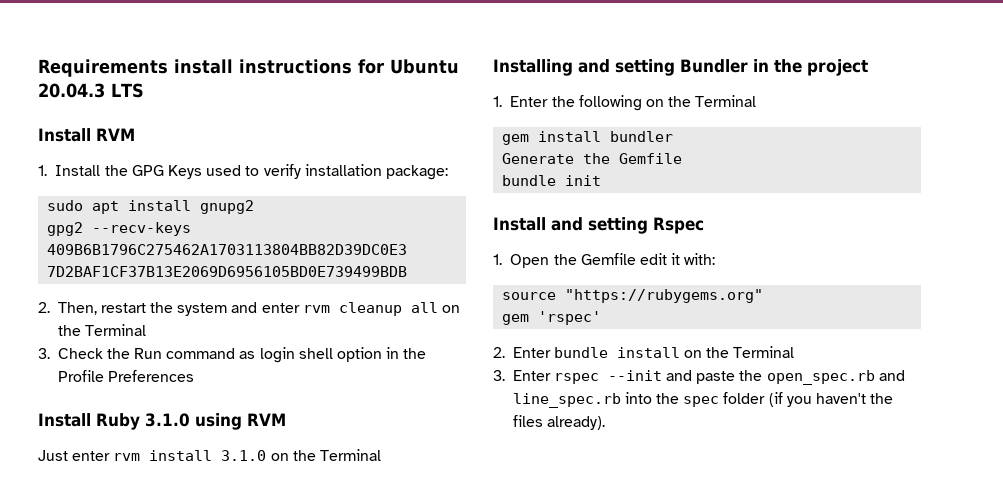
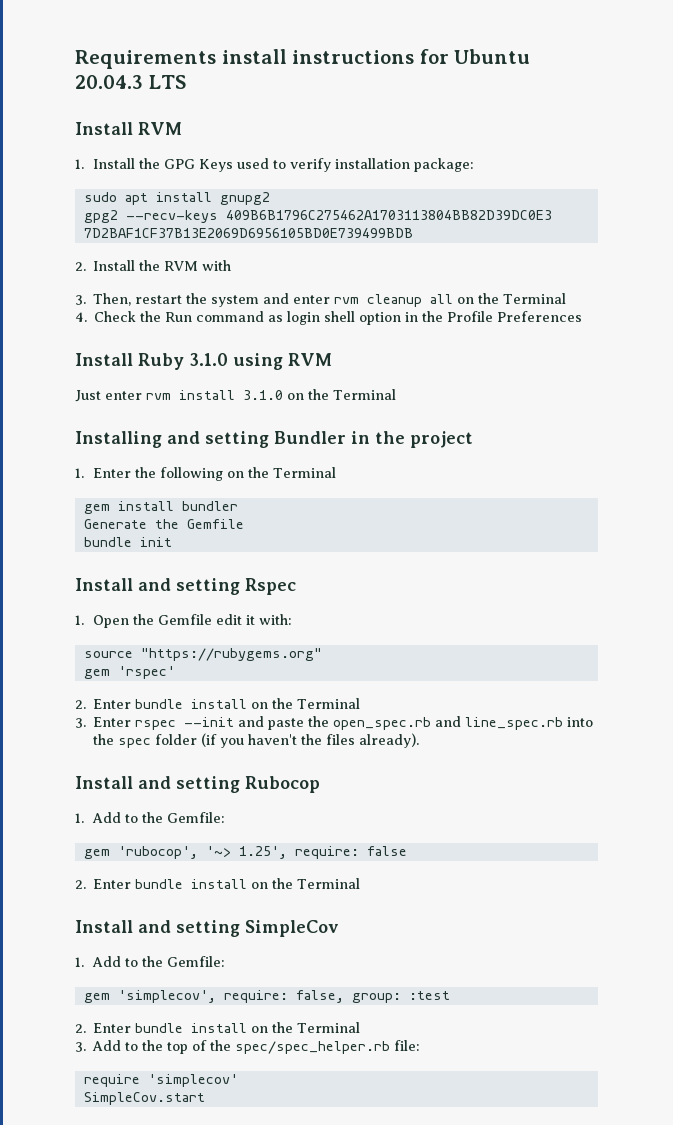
(50, 307) none -> [93,260,232,271] [75,295,86,305] Install the RVM with // 3.
[38,348,50,359] 3. -> [75,312,87,322] 4.
(605, 423) none -> [75,776,320,793] [75,812,226,823] [83,846,407,859] [75,878,361,889] [75,920,339,937] [75,956,226,967] [83,990,450,1003] [75,1022,361,1033] [75,1040,421,1054] [83,1074,238,1087] [83,1092,205,1105] // Install and setting Rubocop // 1. Add to the Gemfile: // gem 'rubocop', '~> 1.25', require: false // 2. Enter bundle install on the Terminal // Install and setting SimpleCov // 1. Add to the Gemfile: // gem 'simplecov', require: false, group: :test // 2. Enter bundle install on the Terminal // 3. Add to the top of the spec/spec_helper.rb file: // require 'simplecov' // SimpleCov.start

